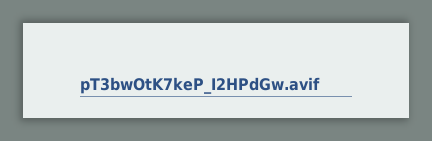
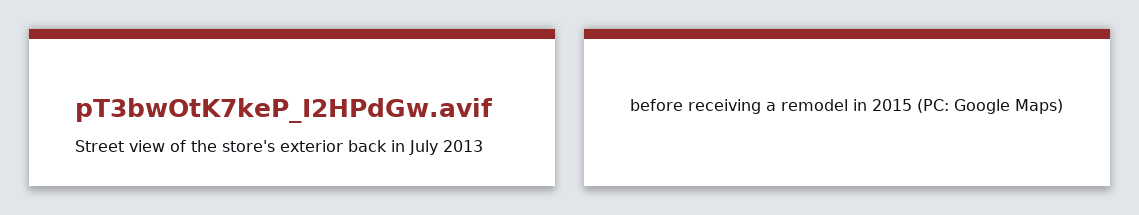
(320, 85) none -> [75,140,483,155] [630,99,1063,114] // Street view of the store's exterior back in July 2013 before receiving a remodel in 2015 (PC: Google Maps)

